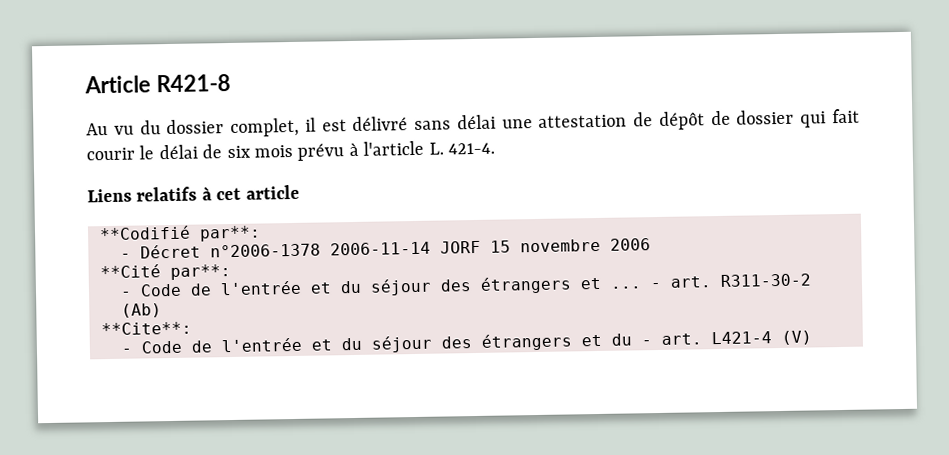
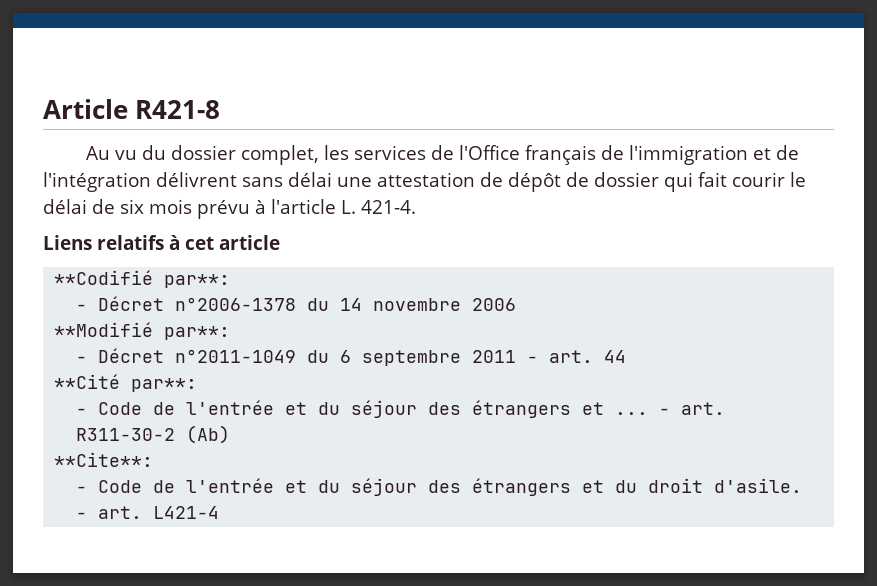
[304,116,409,132] il est délivré -> [324,145,800,165] [43,172,237,192] les services de l'Office français de l'immigration et de l'intégration délivrent
[330,240,511,256] 2006-11-14 JORF 15 -> [307,298,363,311] du 14
(651, 244) none -> [54,322,231,340] [76,348,627,366] // **Modifié par**: // - Décret n°2011-1049 du 6 septembre 2011 - art. 44
(632, 339) none -> [648,478,803,493] droit d'asile.
[781,330,812,345] (V) -> (220, 512) none

